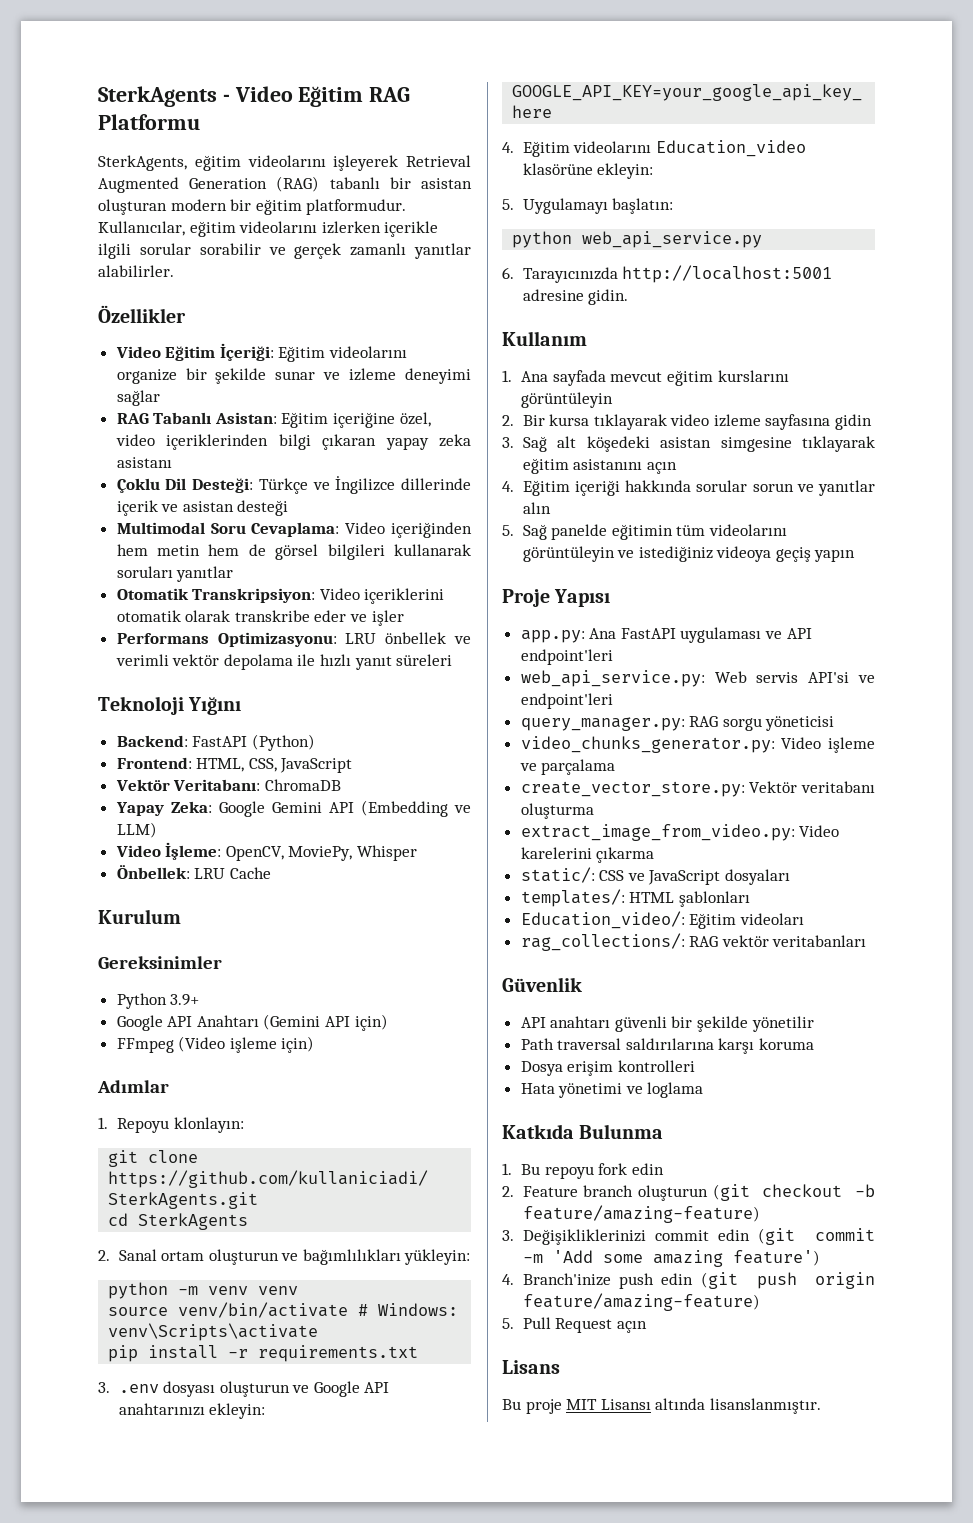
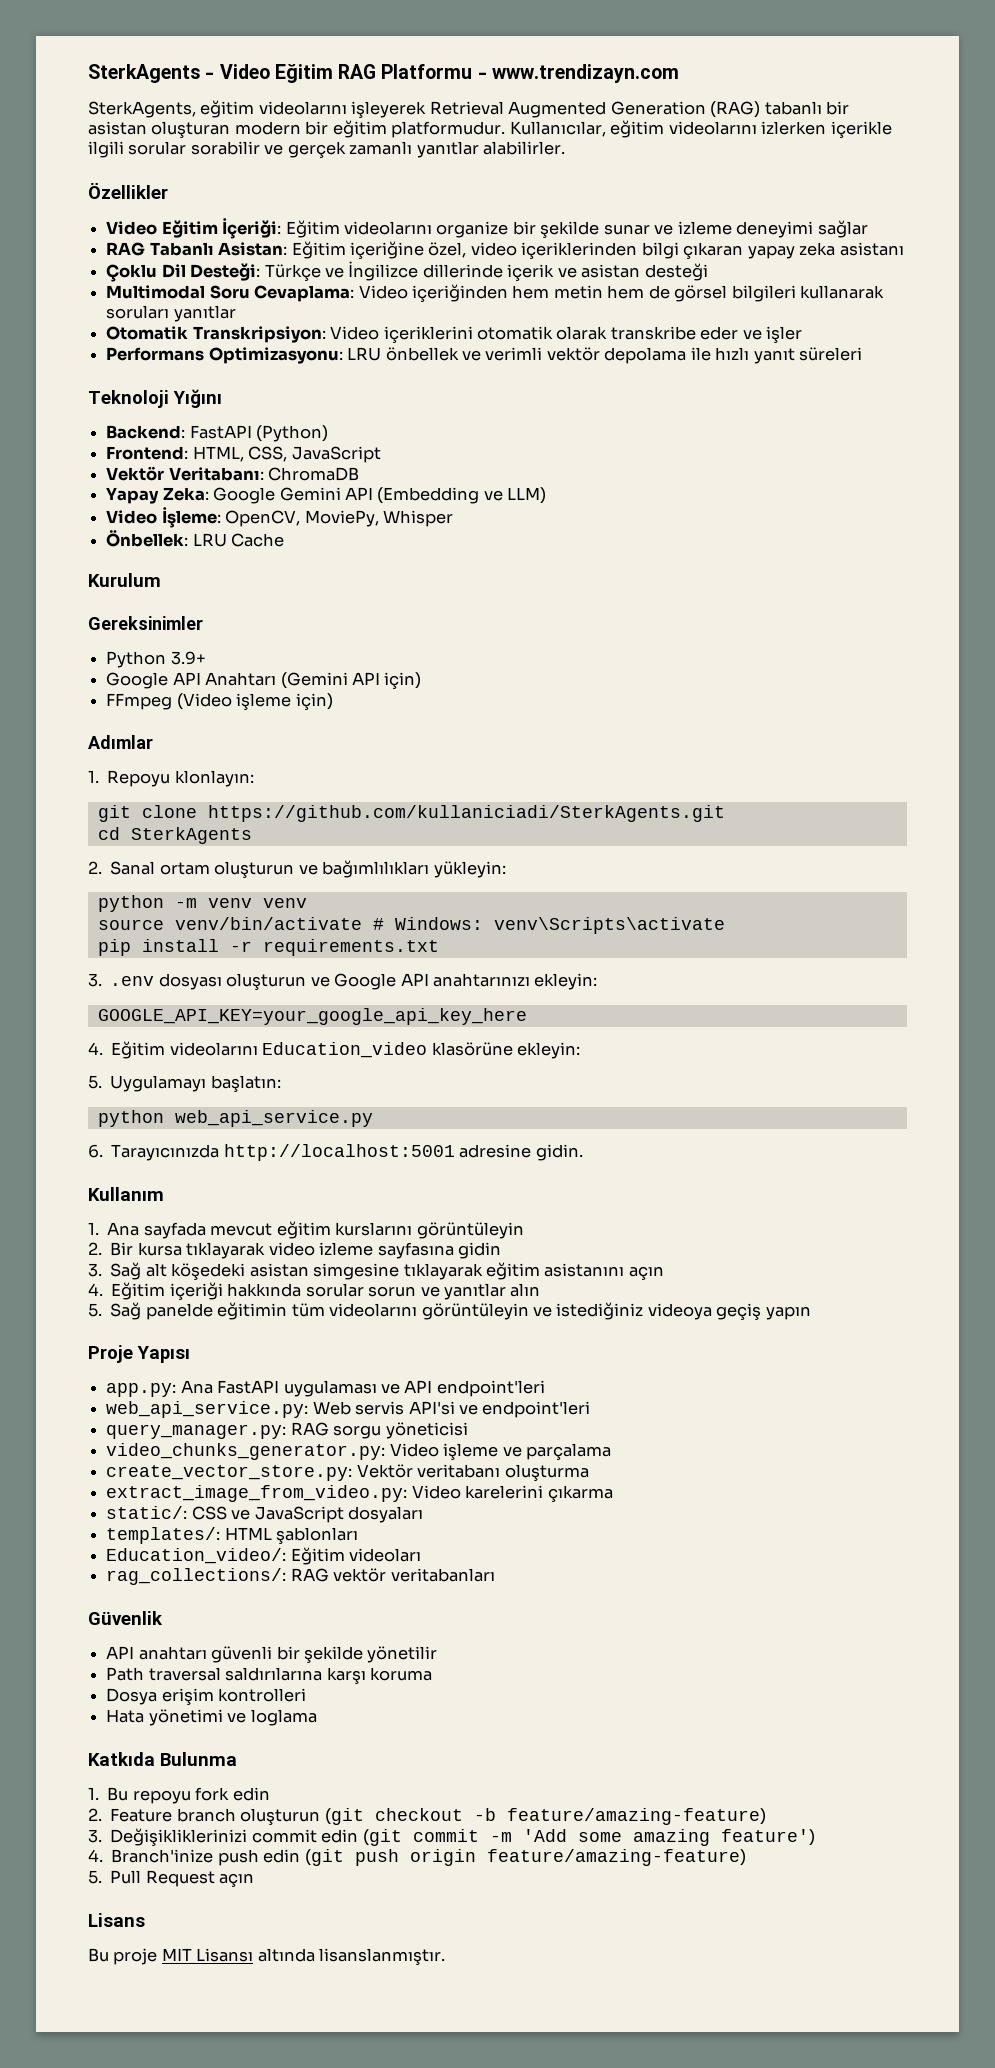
(200, 122) none -> [477,64,679,83] - www.trendizayn.com

